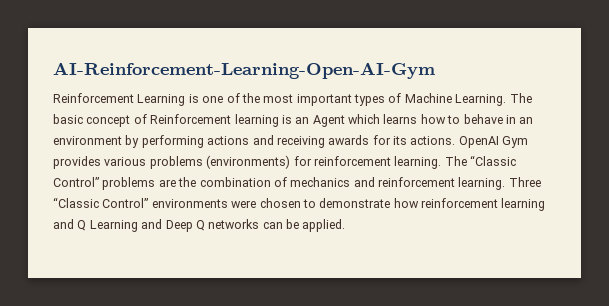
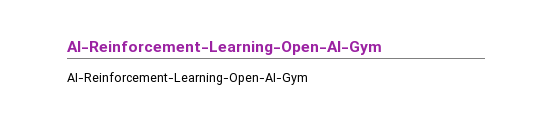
[53,93,532,106] [53,114,534,127] [53,135,529,148] [53,155,516,169] [53,177,541,190] [53,197,546,211] [53,219,346,232] Reinforcement Learning is one of the most important types of Machine Learning. The basic concept of Reinforcement learning is an Agent which learns how to behave in an environment by performing actions and receiving awards for its actions. OpenAI Gym provides various problems (environments) for reinforcement learning. The “Classic Control” problems are the combination of mechanics and reinforcement learning. Three “Classic Control” environments were chosen to demonstrate how reinforcement learning and Q Learning and Deep Q networks can be applied. -> [67,72,308,85] AI-Reinforcement-Learning-Open-AI-Gym

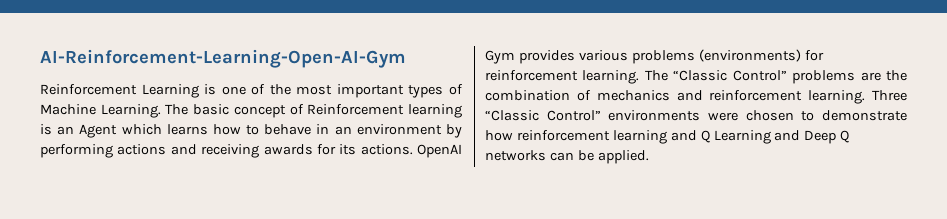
[67,72,308,85] AI-Reinforcement-Learning-Open-AI-Gym -> [40,84,463,98] [40,104,463,118] [40,124,463,138] [40,144,462,158] [485,49,824,64] [485,70,908,84] [485,90,907,104] [485,110,907,121] [485,130,850,144] [485,150,649,164] Reinforcement Learning is one of the most important types of Machine Learning. The basic concept of Reinforcement learning is an Agent which learns how to behave in an environment by performing actions and receiving awards for its actions. OpenAI Gym provides various problems (environments) for reinforcement learning. The “Classic Control” problems are the combination of mechanics and reinforcement learning. Three “Classic Control” environments were chosen to demonstrate how reinforcement learning and Q Learning and Deep Q networks can be applied.

